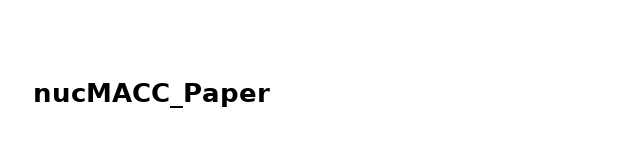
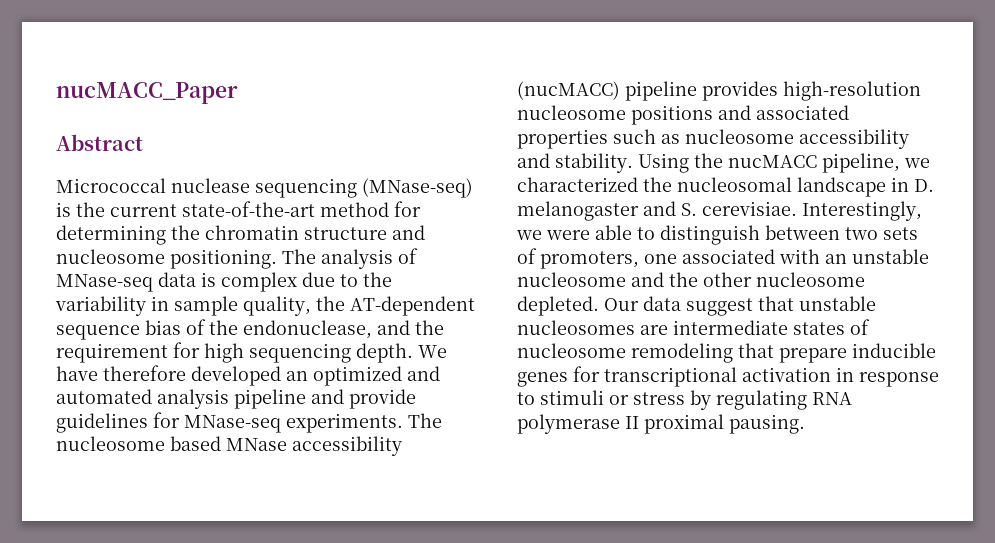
(270, 95) none -> [56,134,143,151] [56,178,473,198] [56,201,421,217] [56,225,425,245] [56,248,418,269] [56,272,392,292] [55,296,475,316] [56,319,444,340] [56,342,447,363] [56,365,440,386] [56,389,416,409] [56,412,442,433] [56,436,402,456] [517,81,921,101] [517,105,849,125] [517,129,909,149] [517,153,930,173] [517,177,934,197] [517,201,922,221] [516,225,918,245] [517,248,929,269] [517,272,865,287] [517,296,876,316] [517,319,870,335] [517,343,936,363] [517,366,939,387] [517,390,852,410] [517,414,805,434] // Abstract // Micrococcal nuclease sequencing (MNase-seq) is the current state-of-the-art method for determining the chromatin structure and nucleosome positioning. The analysis of MNase-seq data is complex due to the variability in sample quality, the AT-dependent sequence bias of the endonuclease, and the requirement for high sequencing depth. We have therefore developed an optimized and automated analysis pipeline and provide guidelines for MNase-seq experiments. The nucleosome based MNase accessibility (nucMACC) pipeline provides high-resolution nucleosome positions and associated properties such as nucleosome accessibility and stability. Using the nucMACC pipeline, we characterized the nucleosomal landscape in D. melanogaster and S. cerevisiae. Interestingly, we were able to distinguish between two sets of promoters, one associated with an unstable nucleosome and the other nucleosome depleted. Our data suggest that unstable nucleosomes are intermediate states of nucleosome remodeling that prepare inducible genes for transcriptional activation in response to stimuli or stress by regulating RNA polymerase II proximal pausing.

